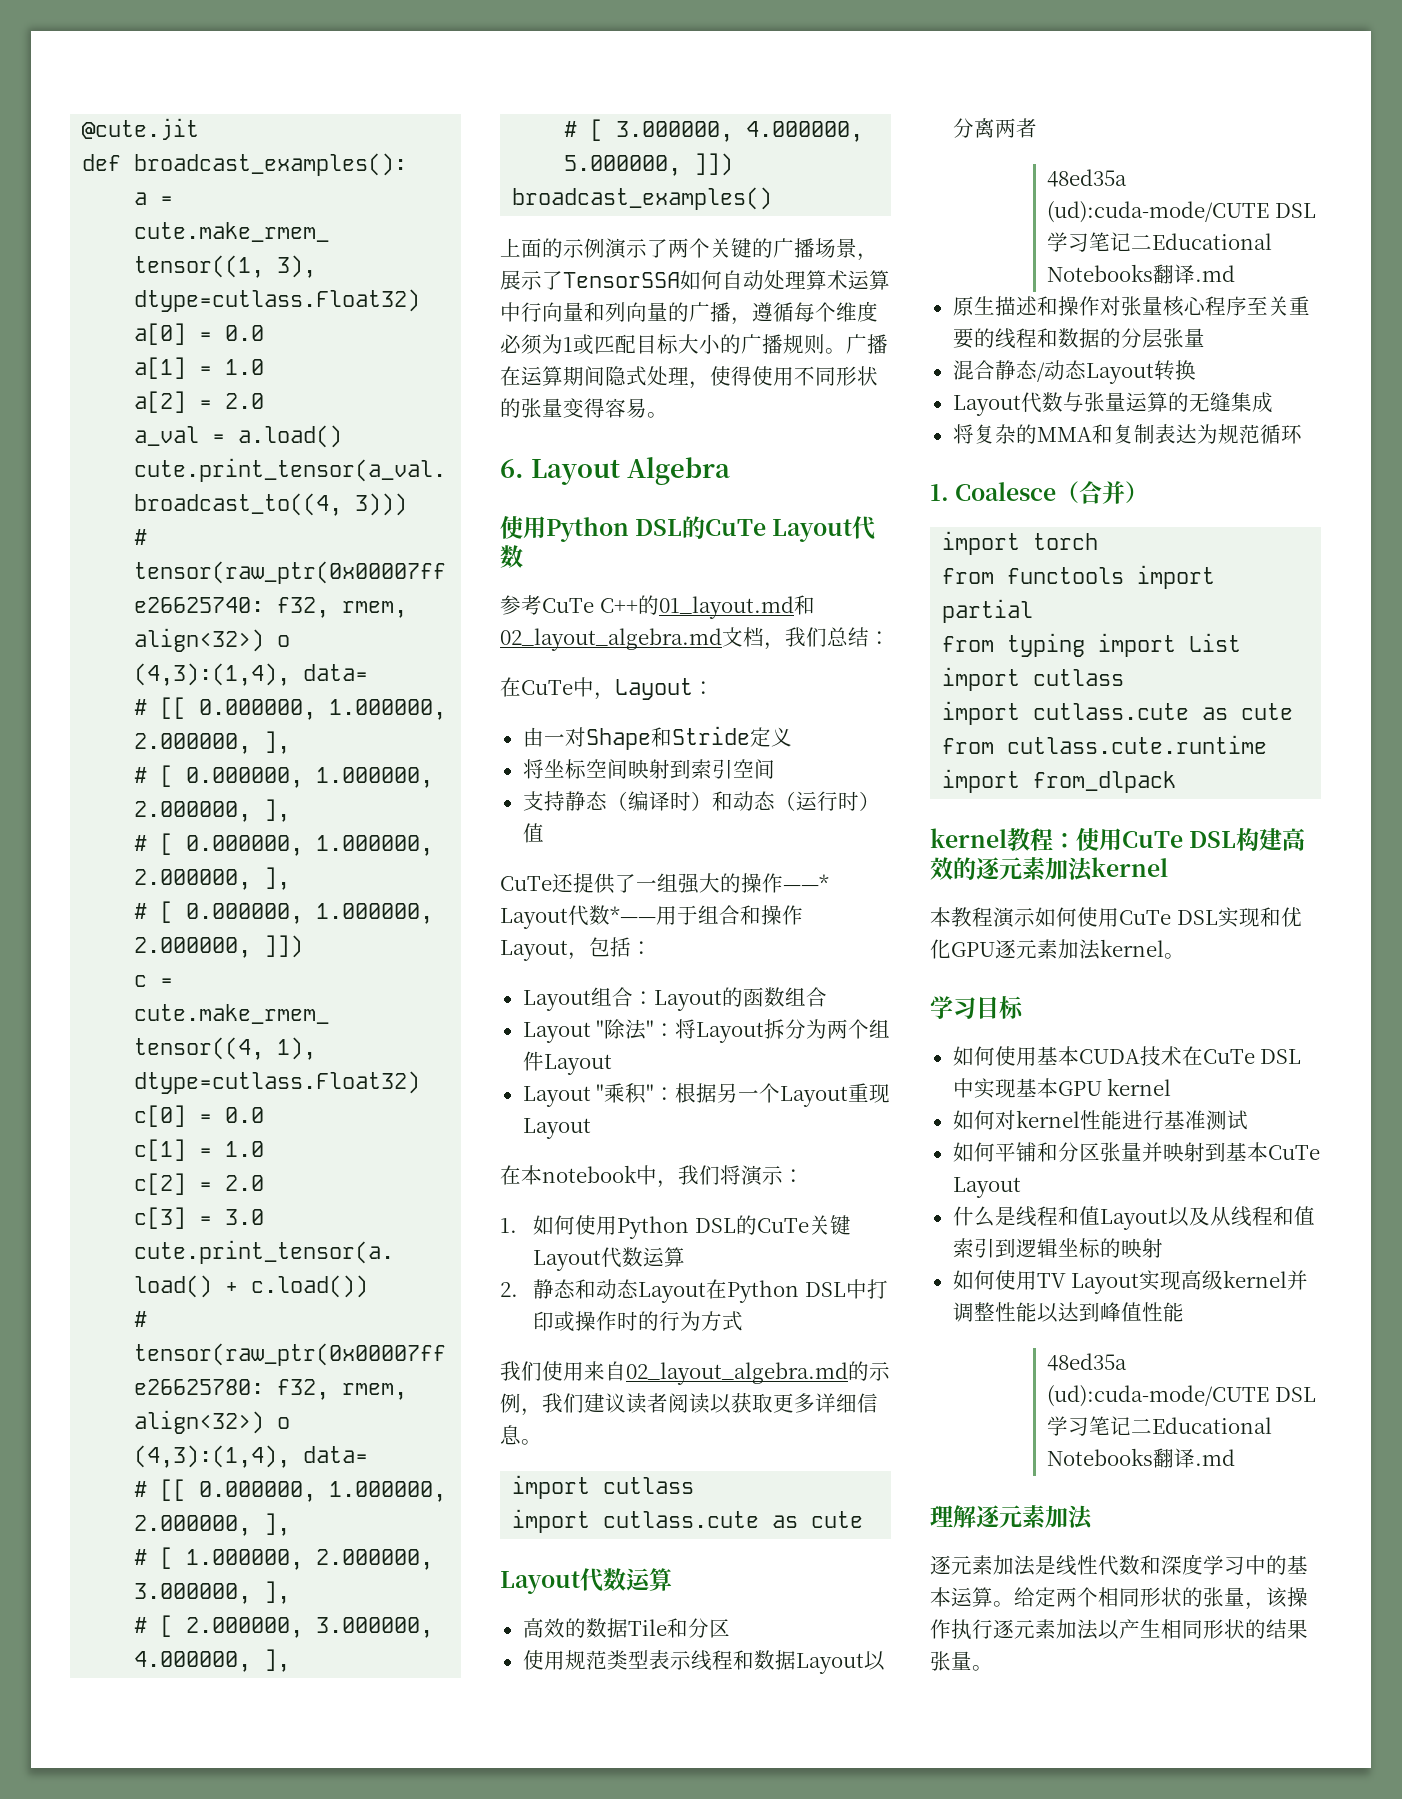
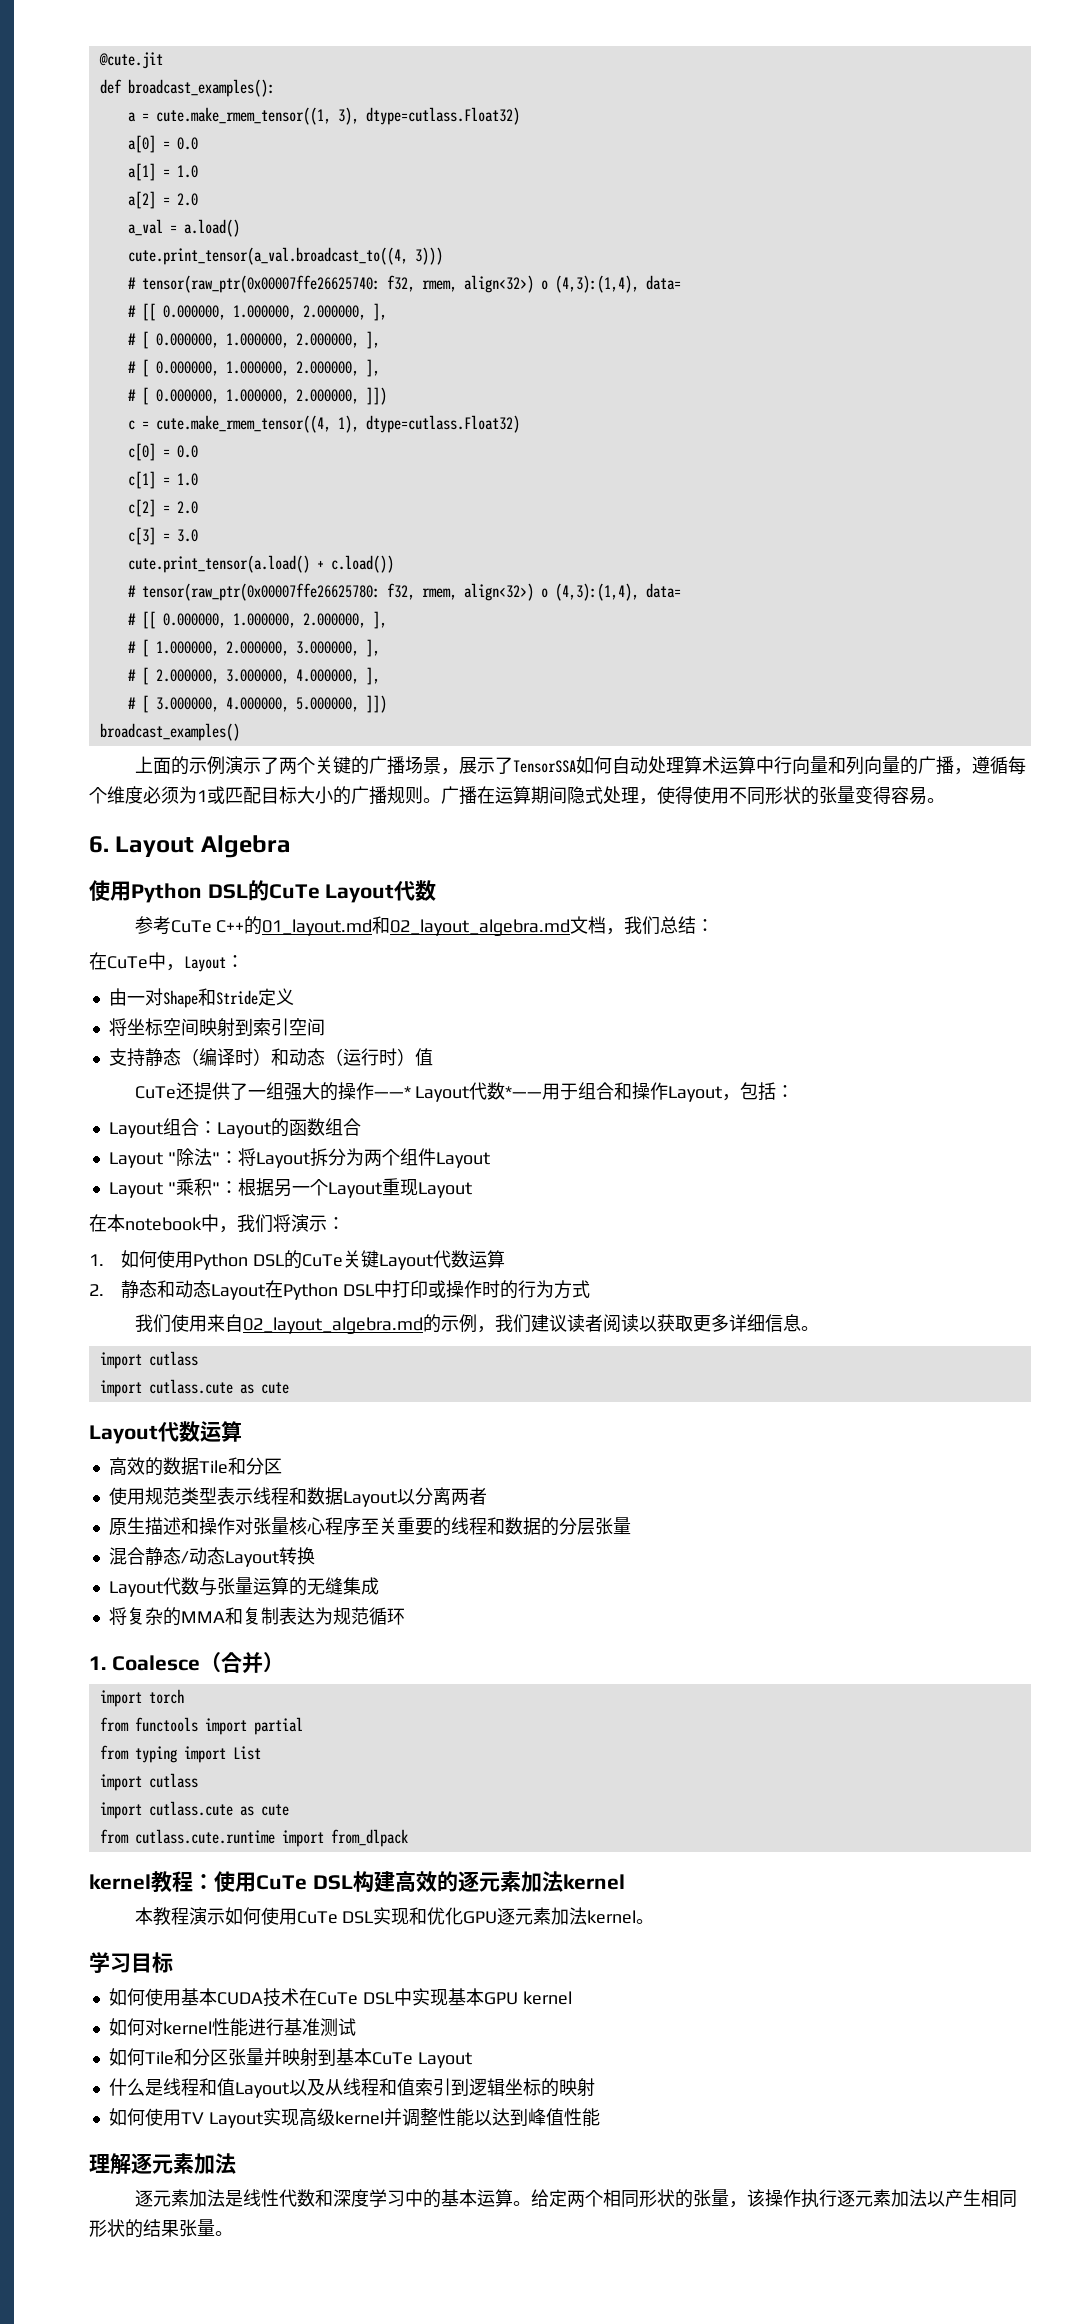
[1047,169,1128,187] [1047,201,1316,223] [1047,232,1273,252] [1047,264,1236,284] // 48ed35a (ud):cuda-mode/CUTE DSL学习笔记二Educational Notebooks翻译.md -> (487, 1496) none
[994,1142,1037,1162] 平铺 -> [144,2051,174,2065] Tile
[1047,1353,1128,1371] [1047,1385,1316,1407] [1047,1416,1273,1436] [1047,1448,1236,1468] // 48ed35a (ud):cuda-mode/CUTE DSL学习笔记二Educational Notebooks翻译.md -> (600, 2117) none

